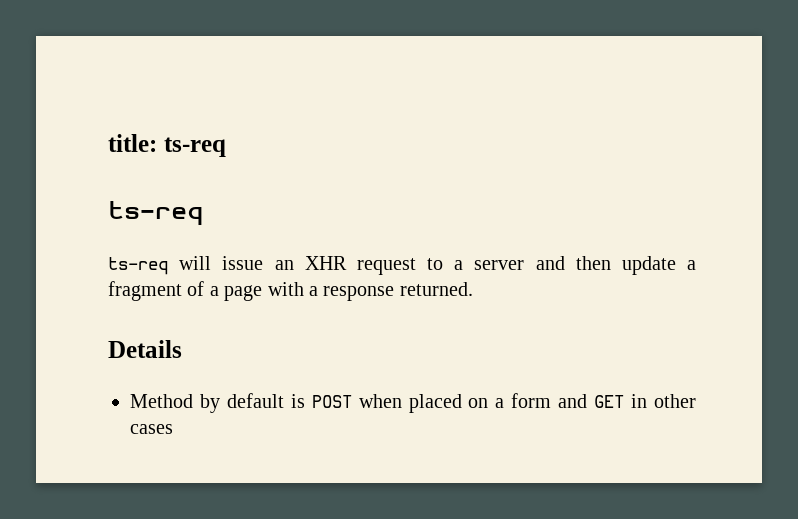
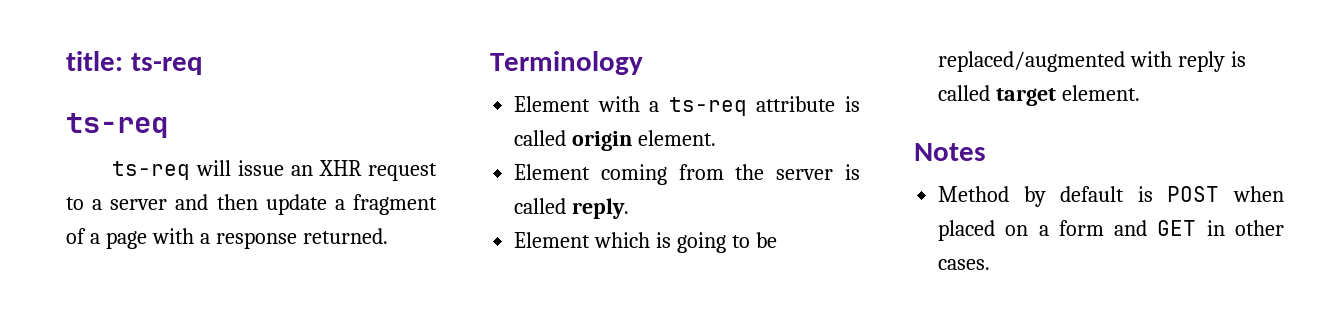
[108,340,182,358] Details -> [490,51,643,75] [514,96,860,116] [514,130,717,151] [514,164,860,185] [514,198,630,219] [514,232,777,253] [938,51,1247,72] [938,85,1141,106] [914,143,986,161] Terminology // Element with a ts-req attribute is called origin element. // Element coming from the server is called reply. // Element which is going to be replaced/augmented with reply is called target element. // Notes
[130,424,173,434] cases -> [938,259,991,270] cases.

